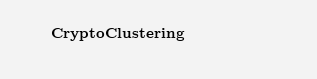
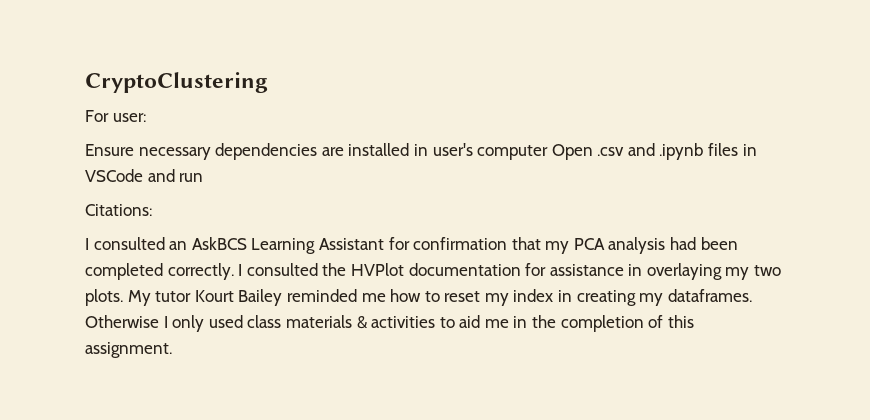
(185, 34) none -> [85,110,146,122] [85,143,757,160] [85,169,204,182] [85,204,152,216] [85,237,738,254] [85,263,782,280] [85,289,752,306] [85,315,694,332] [85,342,172,358] // For user: // Ensure necessary dependencies are installed in user's computer Open .csv and .ipynb files in VSCode and run // Citations: // I consulted an AskBCS Learning Assistant for confirmation that my PCA analysis had been completed correctly. I consulted the HVPlot documentation for assistance in overlaying my two plots. My tutor Kourt Bailey reminded me how to reset my index in creating my dataframes. Otherwise I only used class materials & activities to aid me in the completion of this assignment.

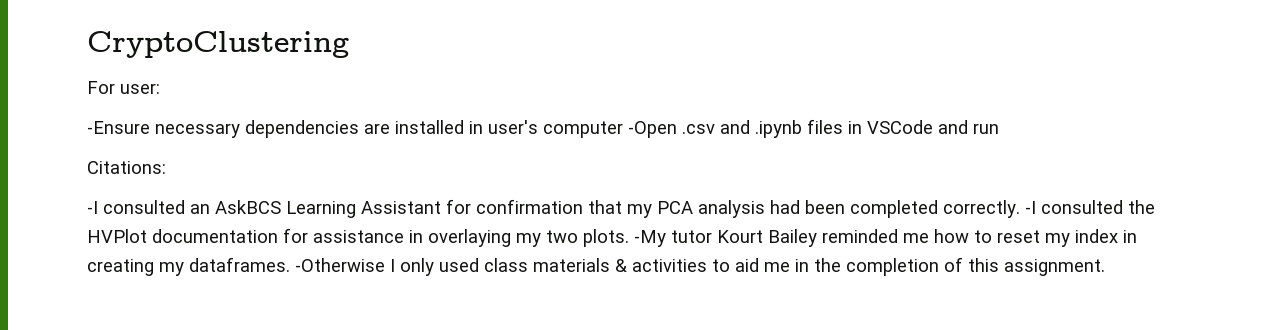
[85,144,134,156] Ensure -> [87,121,150,134] -Ensure
[551,144,593,160] Open -> [628,121,677,138] -Open
[85,238,89,250] I -> [87,201,98,214] -I
[238,264,243,276] I -> [1025,201,1036,214] -I
[127,290,151,306] My -> [634,230,666,247] -My
[85,315,159,328] Otherwise -> [295,258,385,272] -Otherwise

